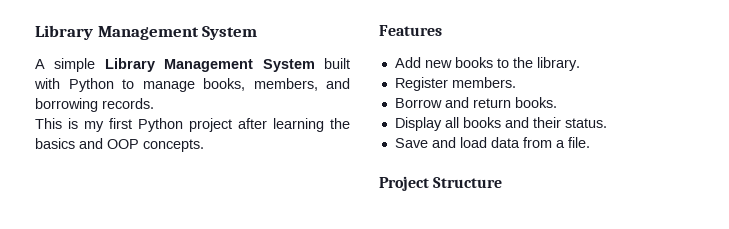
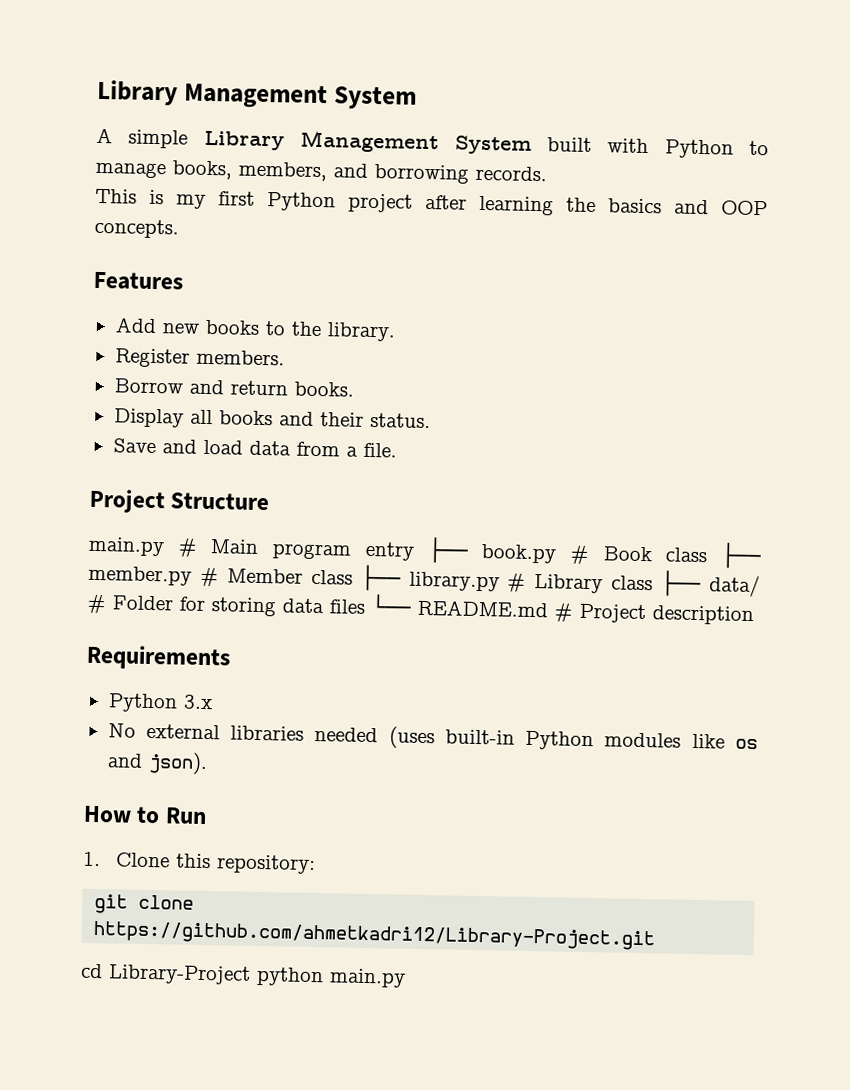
(503, 182) none -> [88,536,763,570] [88,564,761,598] [87,593,754,626] [86,644,231,671] [107,693,213,713] [107,723,759,751] [106,751,208,776] [83,805,207,825] [83,851,316,875] [94,894,195,914] [93,920,656,951] [81,963,406,988] // main.py # Main program entry ├── book.py # Book class ├── member.py # Member class ├── library.py # Library class ├── data/ # Folder for storing data files └── README.md # Project description // Requirements // Python 3.x // No external libraries needed (uses built-in Python modules like os and json). // How to Run // 1. Clone this repository: // git clone https://github.com/ahmetkadri12/Library-Project.git // cd Library-Project python main.py

